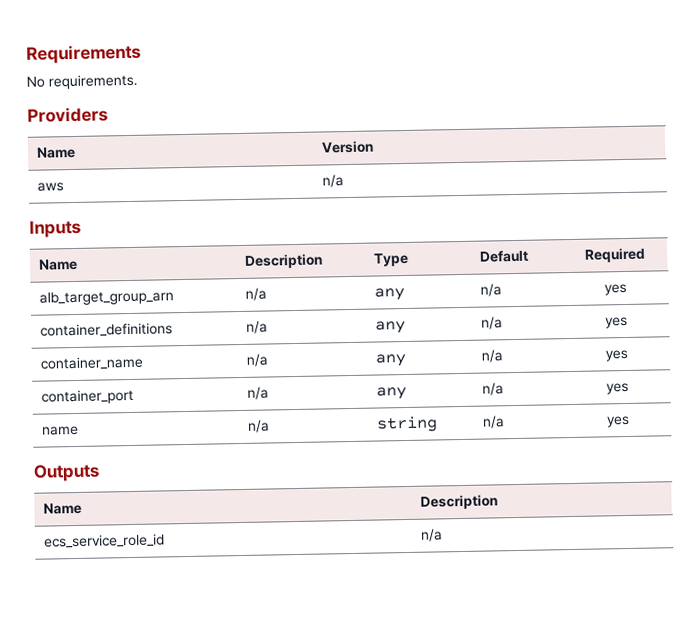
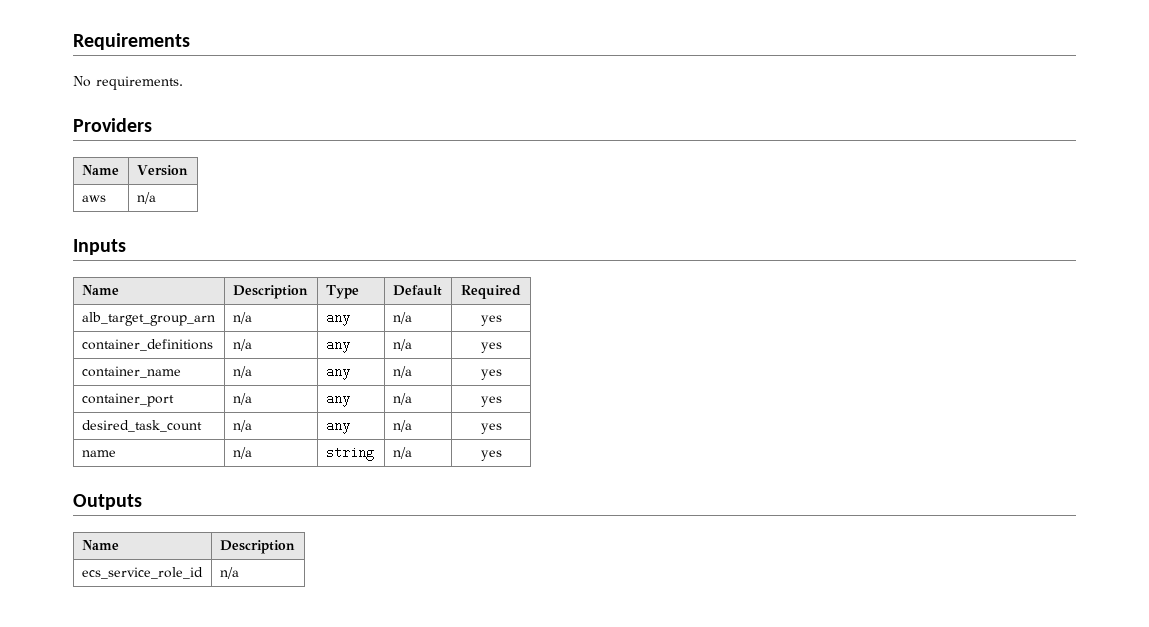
(629, 388) none -> [81,420,202,432] [232,420,252,432] [325,419,350,434] [392,420,412,432] [480,423,502,434] // desired_task_count | n/a | any | n/a | yes

